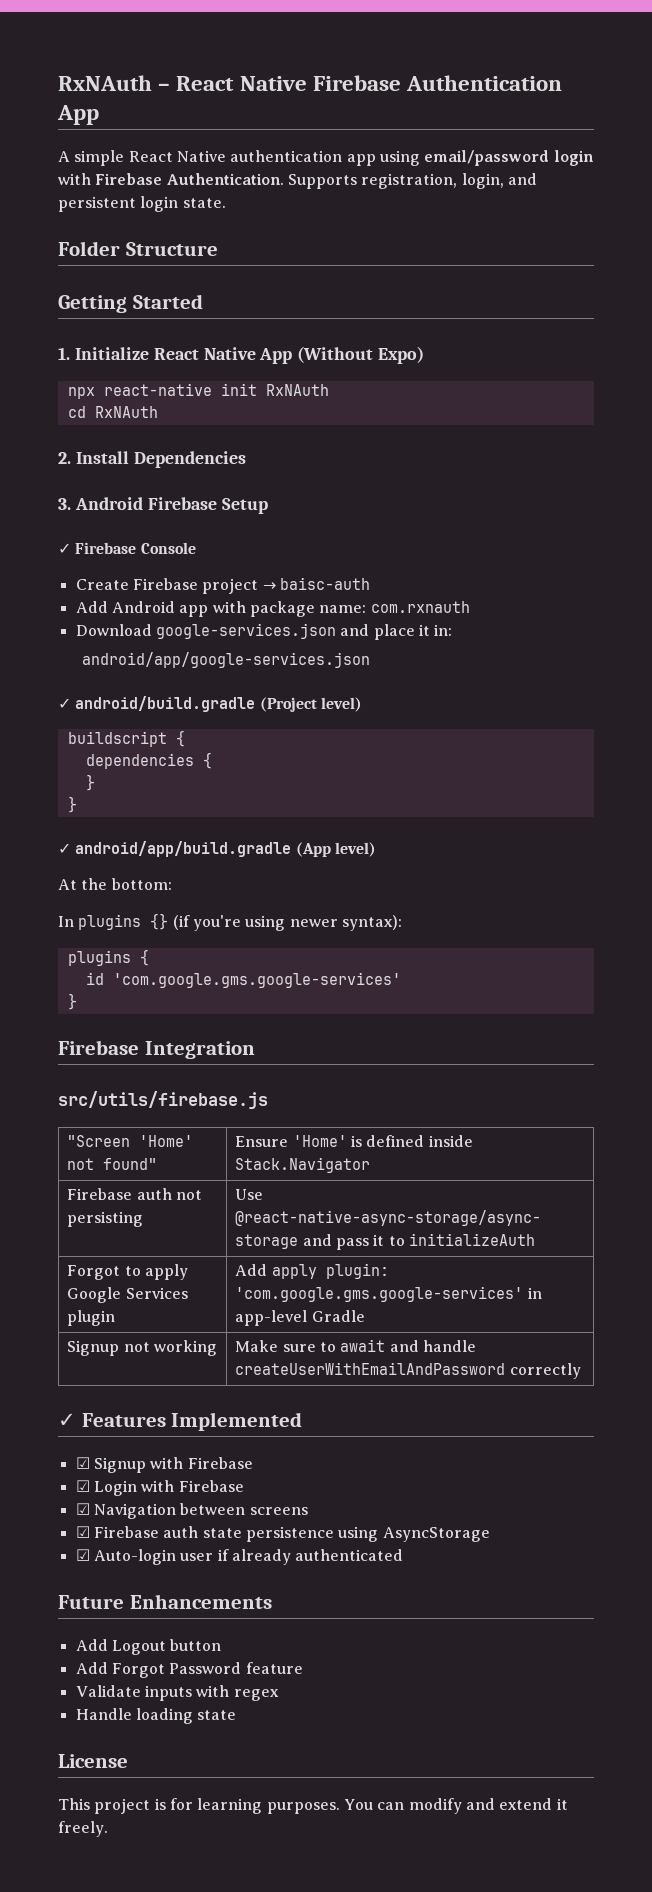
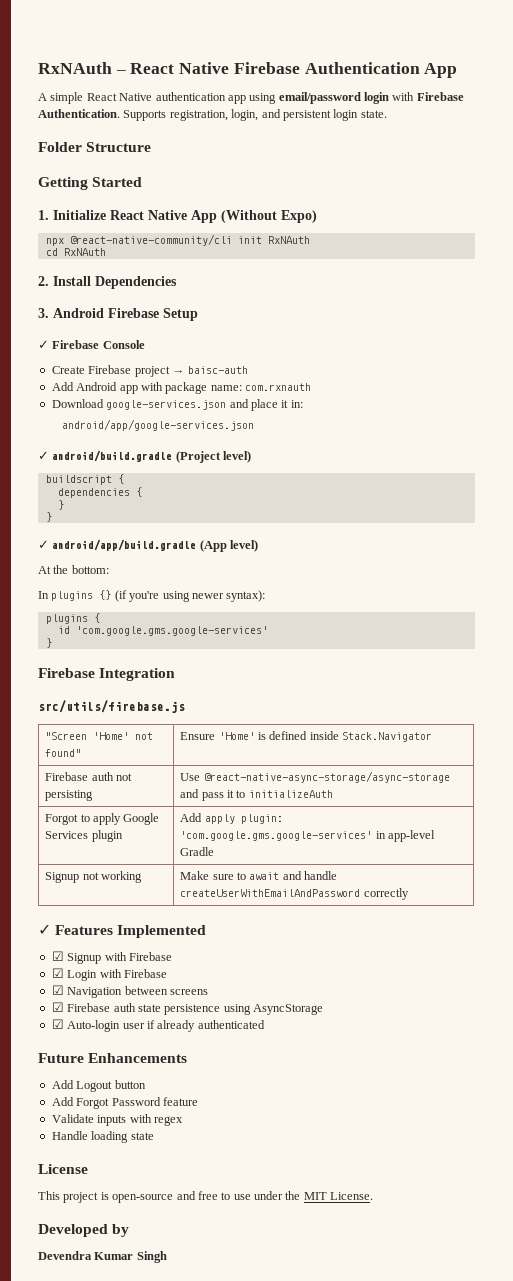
[103,383,212,396] react-native -> [69,234,232,246] @react-native-community/cli
[169,1798,568,1814] [58,1821,108,1837] for learning purposes. You can modify and extend it freely. -> [112,1191,374,1203] [38,1224,130,1237] [38,1251,167,1263] open-source and free to use under the MIT License. // Developed by // Devendra Kumar Singh

